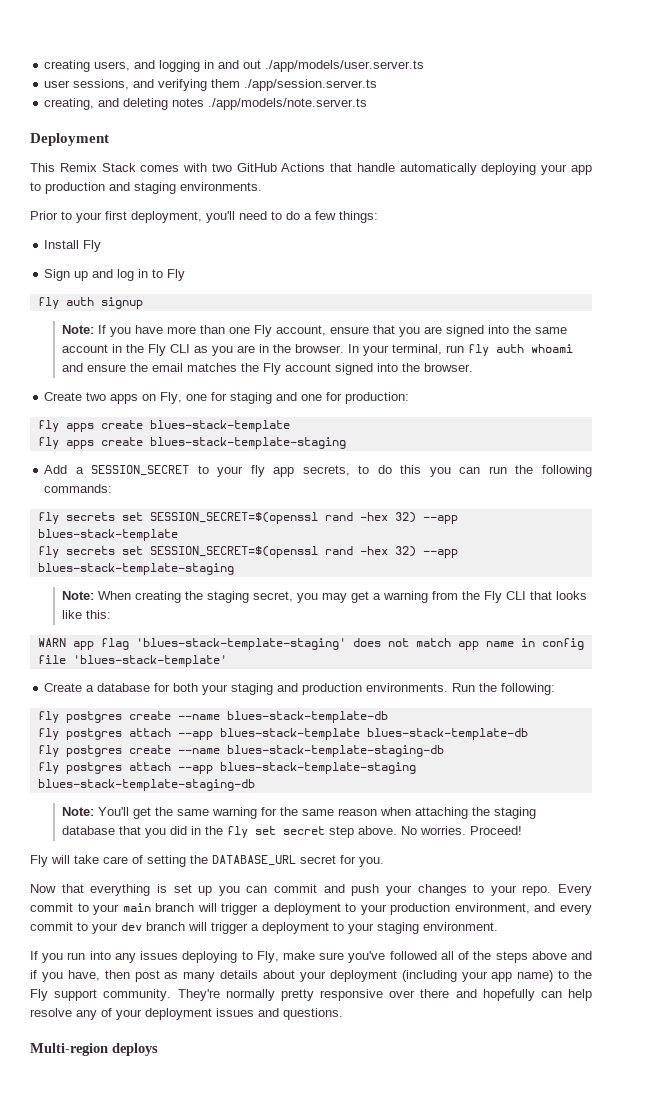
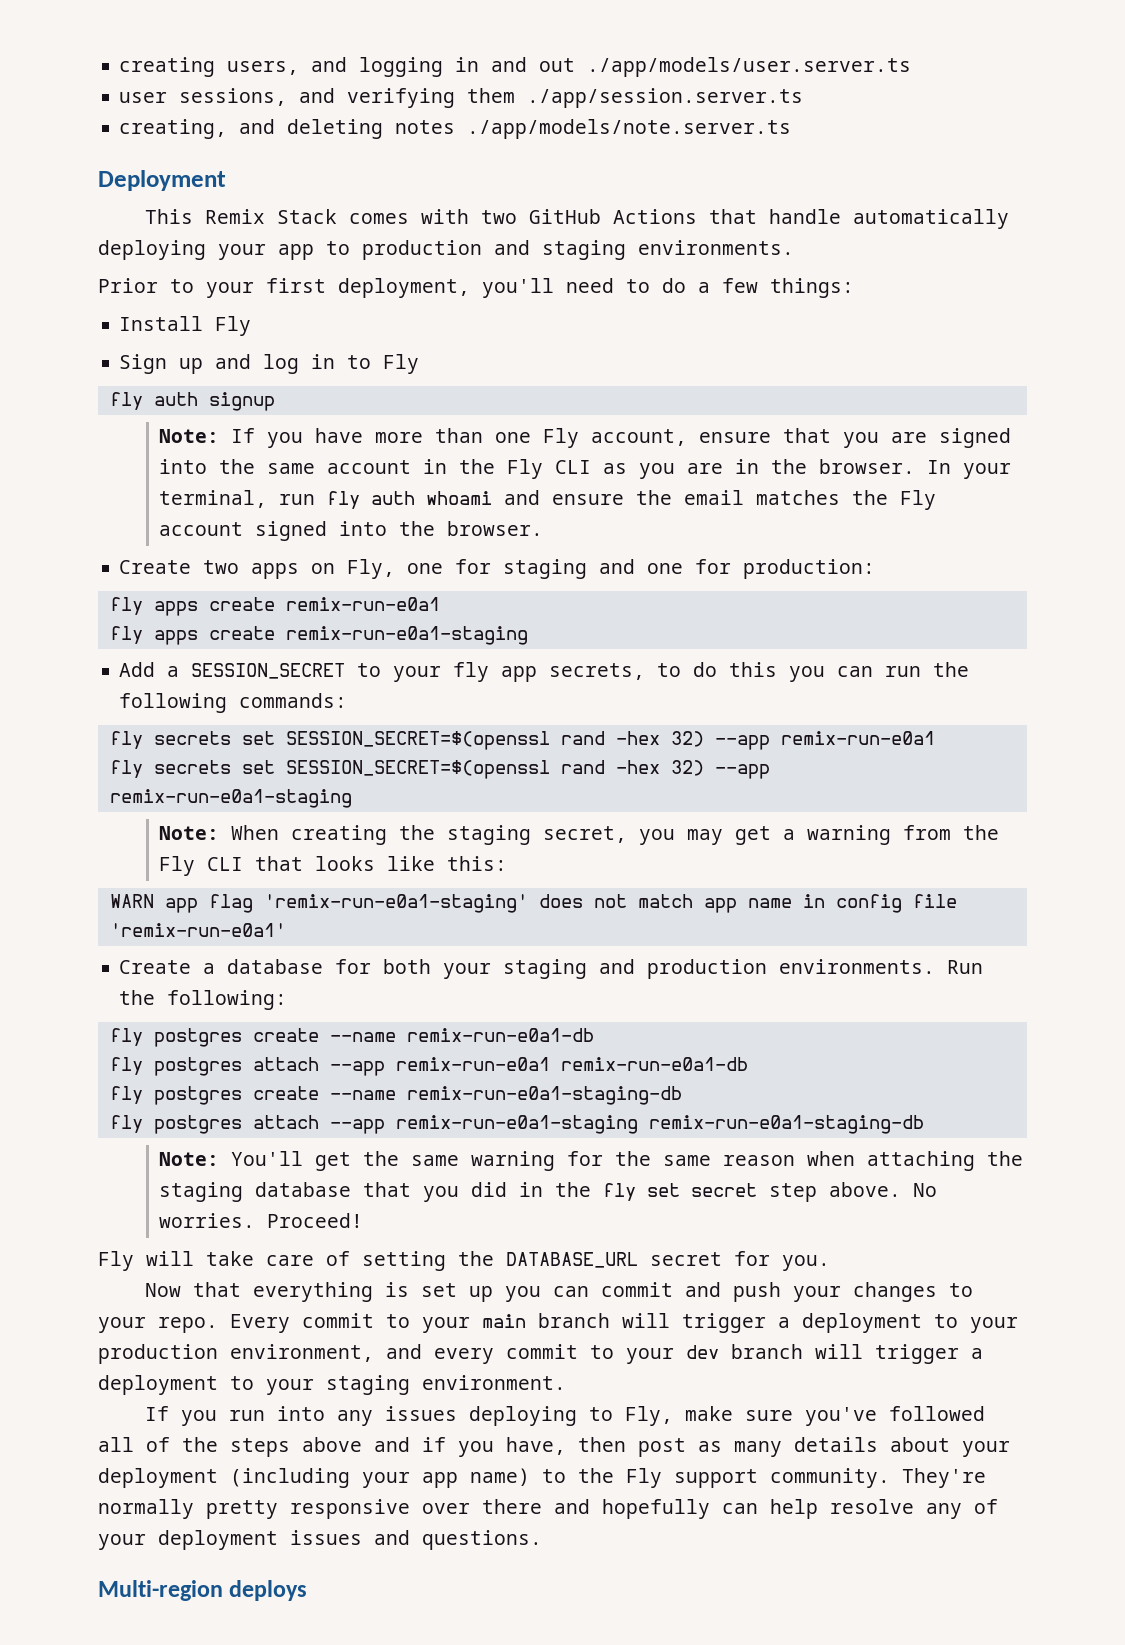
[149,420,290,432] [37,437,346,449] blues-stack-template // fly apps create blues-stack-template-staging -> [285,597,440,611] [109,626,528,645] remix-run-e0a1 // fly apps create remix-run-e0a1-staging
[37,529,178,541] [37,546,458,558] [37,563,234,575] blues-stack-template // fly secrets set SESSION_SECRET=$(openssl rand -hex 32) --app blues-stack-template-staging -> [780,731,935,745] [109,760,770,779] [109,789,352,808] remix-run-e0a1 // fly secrets set SESSION_SECRET=$(openssl rand -hex 32) --app remix-run-e0a1-staging
[135,638,346,650] 'blues-stack-template-staging' -> [263,894,528,913] 'remix-run-e0a1-staging'
[72,655,227,667] 'blues-stack-template' -> [109,923,286,937] 'remix-run-e0a1'
[226,711,388,723] [37,728,528,740] [37,745,444,757] [37,762,416,774] [37,779,255,791] blues-stack-template-db // fly postgres attach --app blues-stack-template blues-stack-template-db // fly postgres create --name blues-stack-template-staging-db // fly postgres attach --app blues-stack-template-staging blues-stack-template-staging-db -> [406,1028,594,1042] [109,1057,748,1076] [109,1086,682,1105] [109,1115,924,1134] remix-run-e0a1-db // fly postgres attach --app remix-run-e0a1 remix-run-e0a1-db // fly postgres create --name remix-run-e0a1-staging-db // fly postgres attach --app remix-run-e0a1-staging remix-run-e0a1-staging-db

